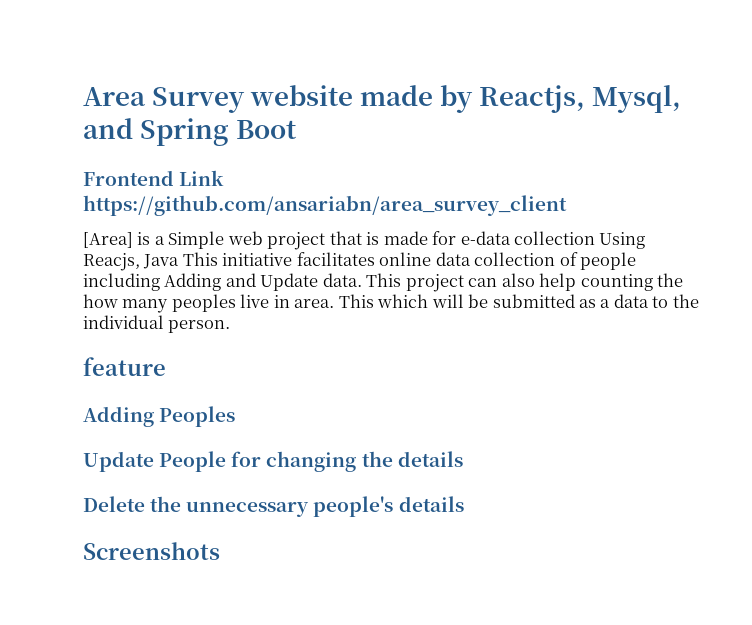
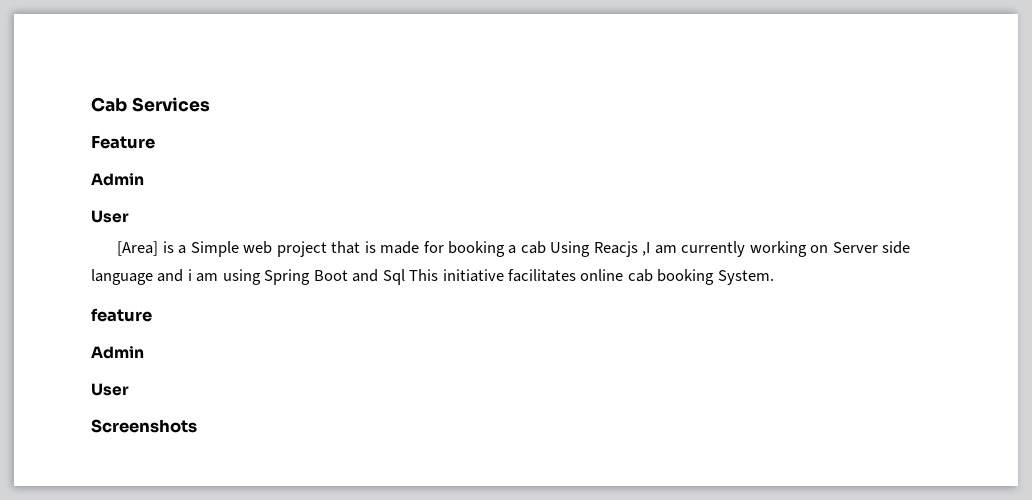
[83,85,682,113] [83,118,298,146] [83,170,225,186] [83,195,567,216] Area Survey website made by Reactjs, Mysql, and Spring Boot // Frontend Link https://github.com/ansariabn/area_survey_client -> [91,97,210,112] [91,135,155,149] [91,173,144,186] [91,210,129,223] Cab Services // Feature // Admin // User
[460,231,646,249] [83,252,637,271] [83,273,684,292] [83,294,699,313] [83,315,231,333] [83,357,166,376] [83,406,236,427] [83,451,463,472] [83,496,464,517] e-data collection Using Reacjs, Java This initiative facilitates online data collection of people including Adding and Update data. This project can also help counting the how many peoples live in area. This which will be submitted as a data to the individual person. // feature // Adding Peoples // Update People for changing the details // Delete the unnecessary people's details -> [447,241,910,257] [91,269,774,285] [91,308,152,322] [91,346,144,359] [91,383,129,396] booking a cab Using Reacjs ,I am currently working on Server side language and i am using Spring Boot and Sql This initiative facilitates online cab booking System. // feature // Admin // User

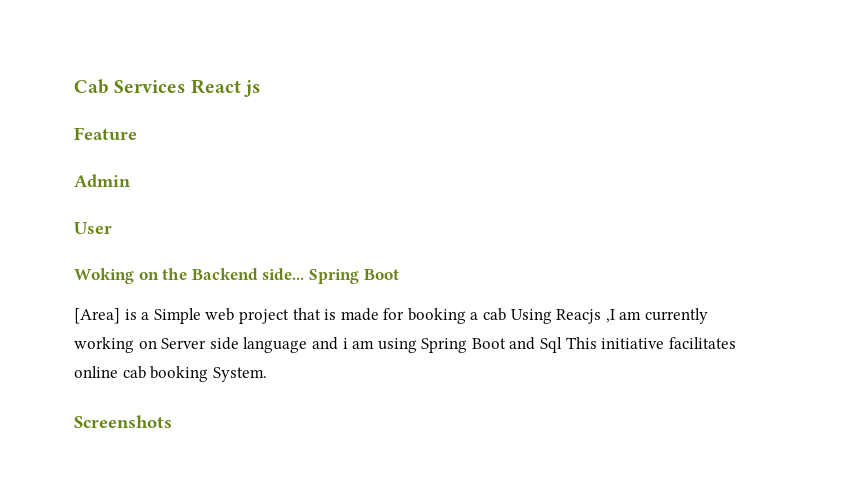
(210, 104) none -> [190,79,260,97] React js
(129, 216) none -> [74,268,399,284] // Woking on the Backend side... Spring Boot
[91,308,152,322] [91,346,144,359] [91,383,129,396] // feature // Admin // User -> (267, 374) none

